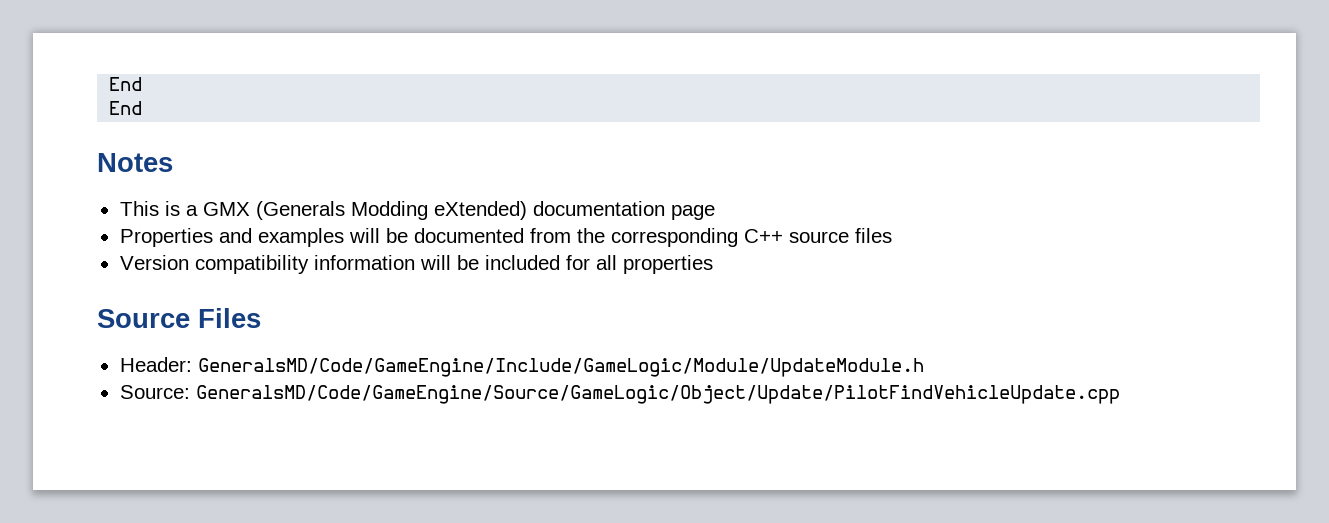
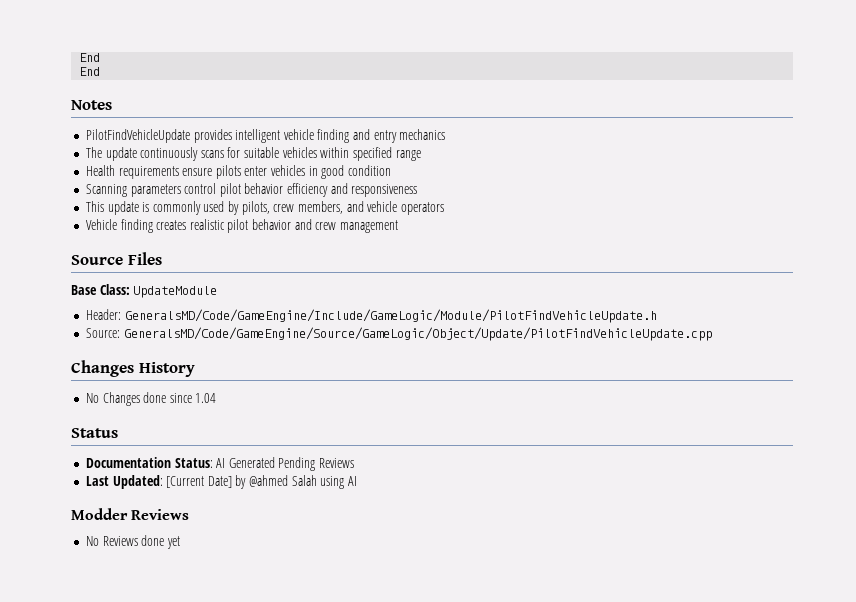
[119,201,715,220] [119,228,892,247] [119,255,713,274] This is a GMX (Generals Modding eXtended) documentation page // Properties and examples will be documented from the corresponding C++ source files // Version compatibility information will be included for all properties -> [85,129,446,143] [85,147,421,161] [85,165,392,179] [85,183,418,197] [85,201,444,215] [85,219,399,233] PilotFindVehicleUpdate provides intelligent vehicle finding and entry mechanics // The update continuously scans for suitable vehicles within specified range // Health requirements ensure pilots enter vehicles in good condition // Scanning parameters control pilot behavior efficiency and responsiveness // This update is commonly used by pilots, crew members, and vehicle operators // Vehicle finding creates realistic pilot behavior and crew management
(261, 318) none -> [71,284,218,298] // Base Class: UpdateModule
[197,358,924,377] GeneralsMD/Code/GameEngine/Include/GameLogic/Module/UpdateModule.h -> [124,309,657,323] GeneralsMD/Code/GameEngine/Include/GameLogic/Module/PilotFindVehicleUpdate.h
(1120, 394) none -> [71,360,195,377] [85,392,217,406] [71,428,118,438] [85,457,355,471] [85,475,358,489] [71,508,190,520] [85,535,180,549] // Changes History // No Changes done since 1.04 // Status // Documentation Status: AI Generated Pending Reviews // Last Updated: [Current Date] by @ahmed Salah using AI // Modder Reviews // No Reviews done yet

